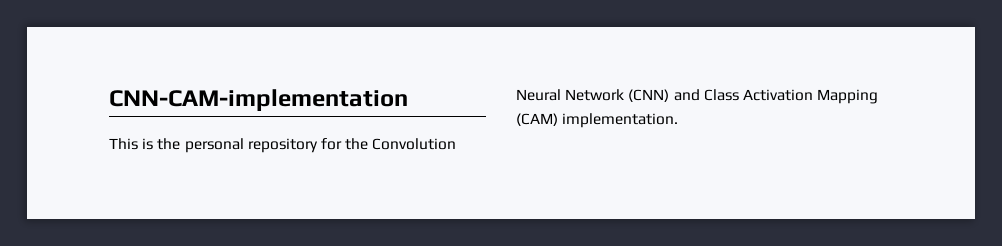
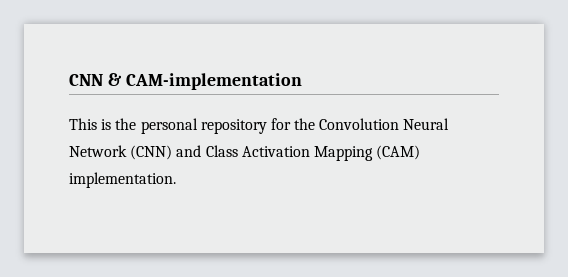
[109,89,408,111] CNN-CAM-implementation -> [69,73,302,90] CNN & CAM-implementation

